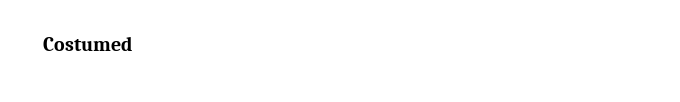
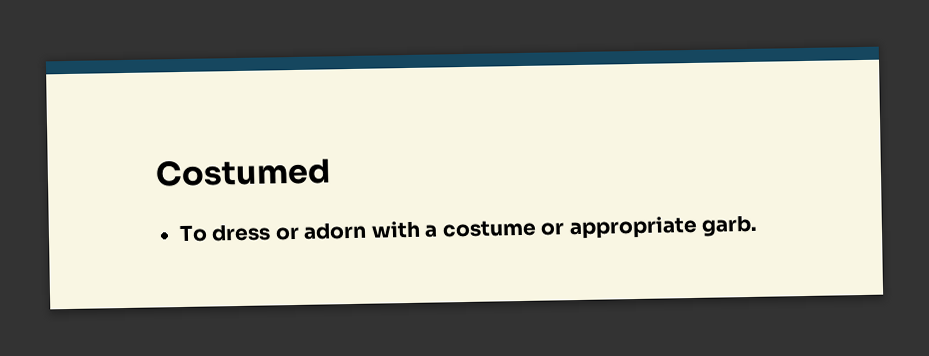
(132, 43) none -> [178,215,759,243] // To dress or adorn with a costume or appropriate garb.

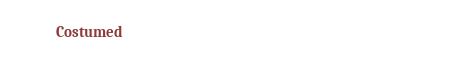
[178,215,759,243] // To dress or adorn with a costume or appropriate garb. -> (123, 31) none

